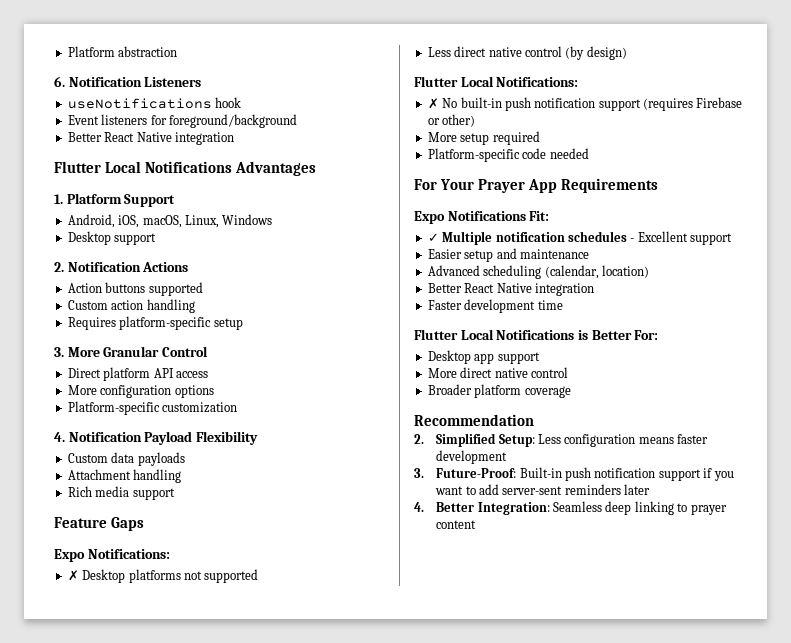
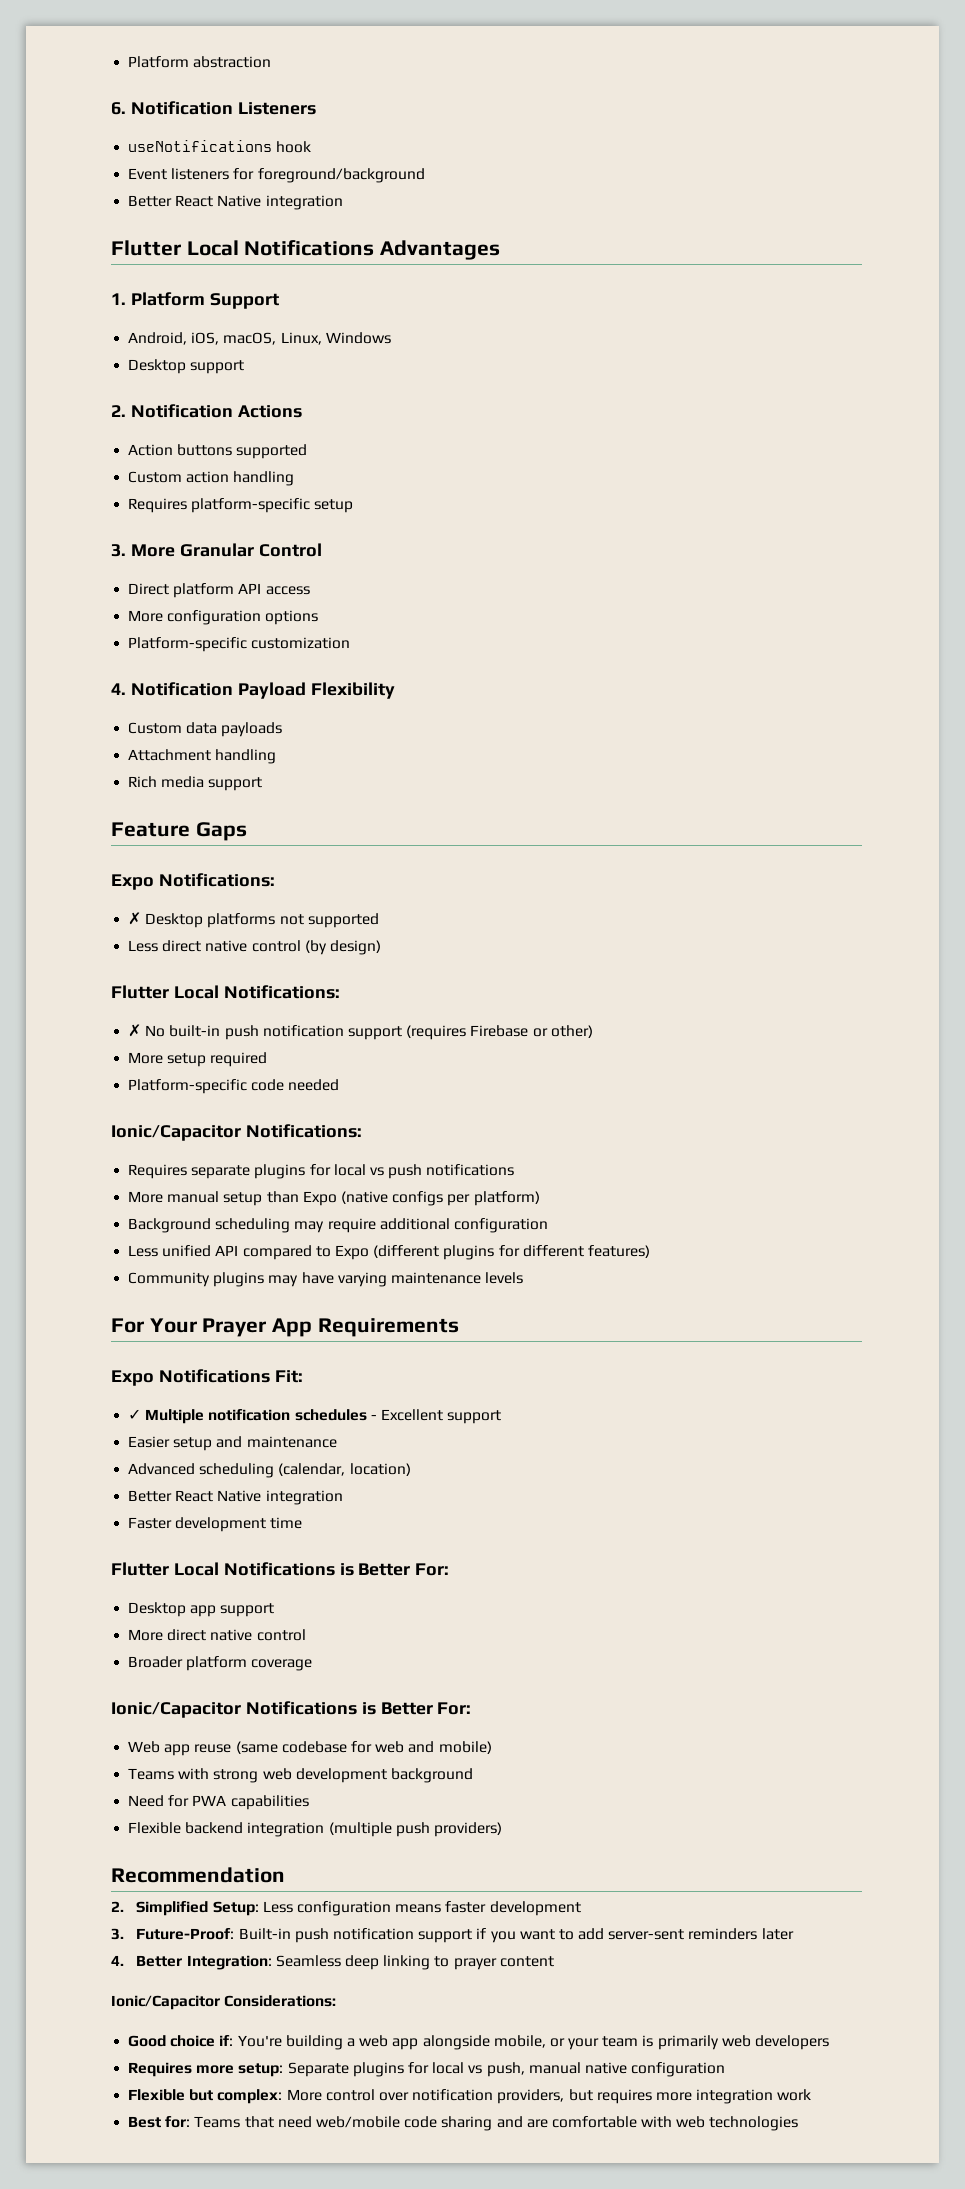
(589, 153) none -> [111,1124,362,1141] [128,1164,515,1179] [128,1191,540,1206] [128,1218,548,1233] [128,1245,650,1260] [128,1272,524,1287] // Ionic/Capacitor Notifications: // Requires separate plugins for local vs push notifications // More manual setup than Expo (native configs per platform) // Background scheduling may require additional configuration // Less unified API compared to Expo (different plugins for different features) // Community plugins may have varying maintenance levels
(571, 392) none -> [111,1701,472,1718] [128,1741,492,1756] [128,1768,473,1783] [128,1795,309,1810] [128,1822,502,1837] // Ionic/Capacitor Notifications is Better For: // Web app reuse (same codebase for web and mobile) // Teams with strong web development background // Need for PWA capabilities // Flexible backend integration (multiple push providers)
(477, 524) none -> [111,1995,337,2010] [128,2035,830,2050] [128,2062,726,2077] [128,2089,812,2104] [128,2116,799,2131] // Ionic/Capacitor Considerations: // Good choice if: You're building a web app alongside mobile, or your team is primarily web developers // Requires more setup: Separate plugins for local vs push, manual native configuration // Flexible but complex: More control over notification providers, but requires more integration work // Best for: Teams that need web/mobile code sharing and are comfortable with web technologies

